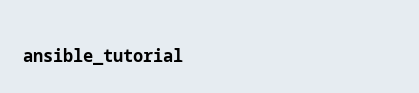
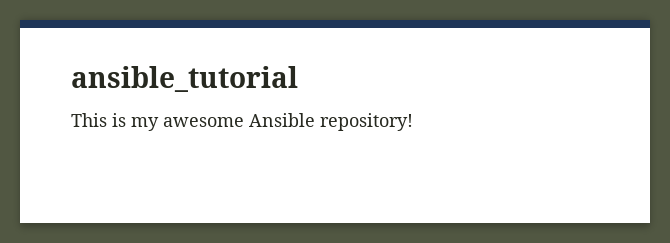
(183, 56) none -> [71,113,413,131] // This is my awesome Ansible repository!

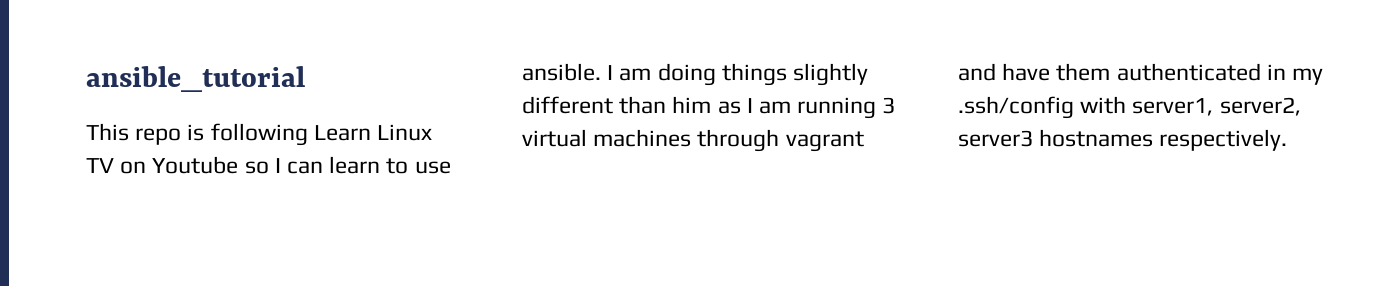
[112,113,413,131] is my awesome Ansible repository! -> [135,123,433,146] [86,156,451,174] [522,63,869,86] [522,96,896,119] [522,129,864,152] [958,63,1324,85] [958,96,1301,119] [958,129,1288,151] repo is following Learn Linux TV on Youtube so I can learn to use ansible. I am doing things slightly different than him as I am running 3 virtual machines through vagrant and have them authenticated in my .ssh/config with server1, server2, server3 hostnames respectively.

